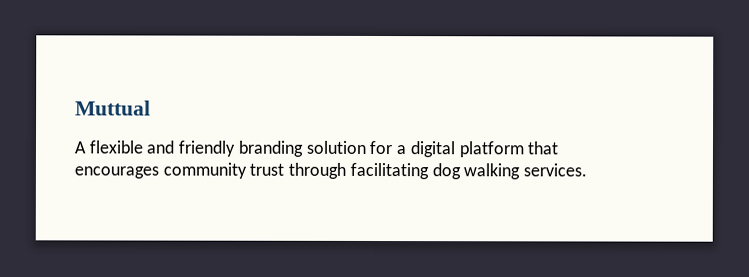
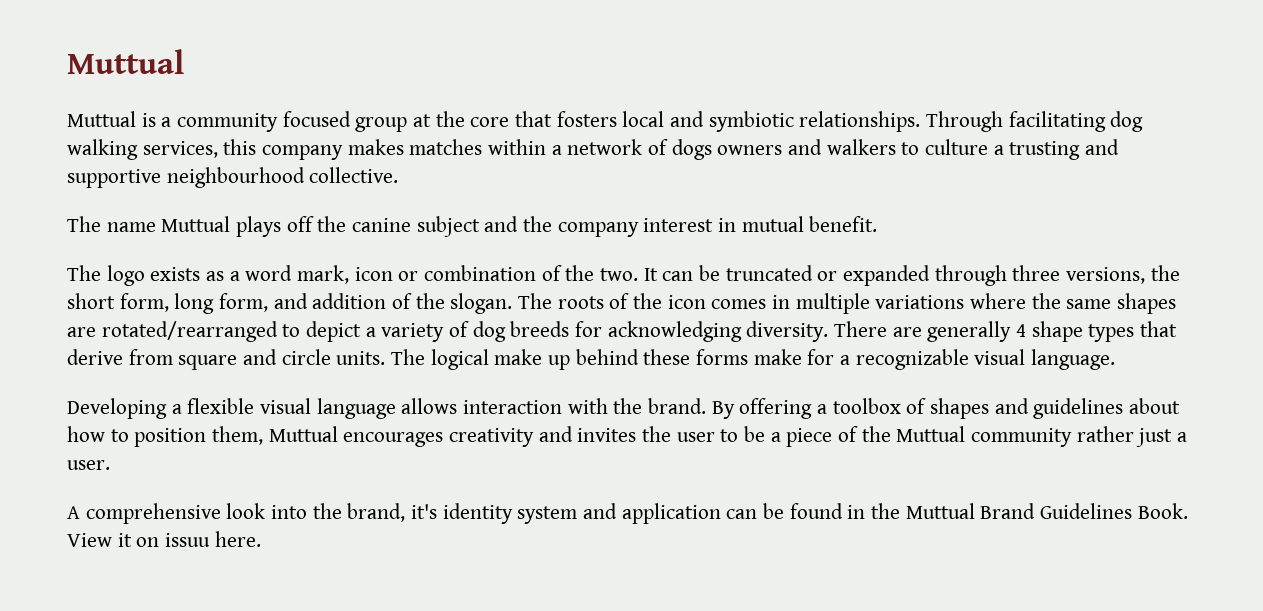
[74,140,559,158] [74,162,588,180] A flexible and friendly branding solution for a digital platform that encourages community trust through facilitating dog walking services. -> [67,111,1144,132] [67,139,1120,160] [67,167,399,188] [67,216,878,237] [67,265,1180,286] [67,293,1177,314] [67,321,1178,342] [67,349,1116,370] [67,398,1181,419] [67,426,1188,447] [67,460,110,470] [67,503,1188,524] [67,531,261,547] Muttual is a community focused group at the core that fosters local and symbiotic relationships. Through facilitating dog walking services, this company makes matches within a network of dogs owners and walkers to culture a trusting and supportive neighbourhood collective. // The name Muttual plays off the canine subject and the company interest in mutual benefit. // The logo exists as a word mark, icon or combination of the two. It can be truncated or expanded through three versions, the short form, long form, and addition of the slogan. The roots of the icon comes in multiple variations where the same shapes are rotated/rearranged to depict a variety of dog breeds for acknowledging diversity. There are generally 4 shape types that derive from square and circle units. The logical make up behind these forms make for a recognizable visual language. // Developing a flexible visual language allows interaction with the brand. By offering a toolbox of shapes and guidelines about how to position them, Muttual encourages creativity and invites the user to be a piece of the Muttual community rather just a user. // A comprehensive look into the brand, it's identity system and application can be found in the Muttual Brand Guidelines Book. View it on issuu here.

